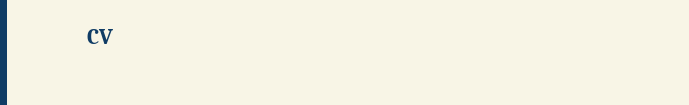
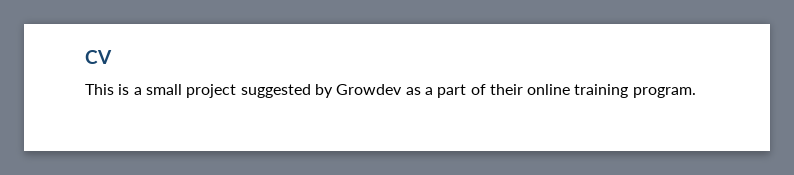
(113, 36) none -> [85,84,696,98] // This is a small project suggested by Growdev as a part of their online training program.

